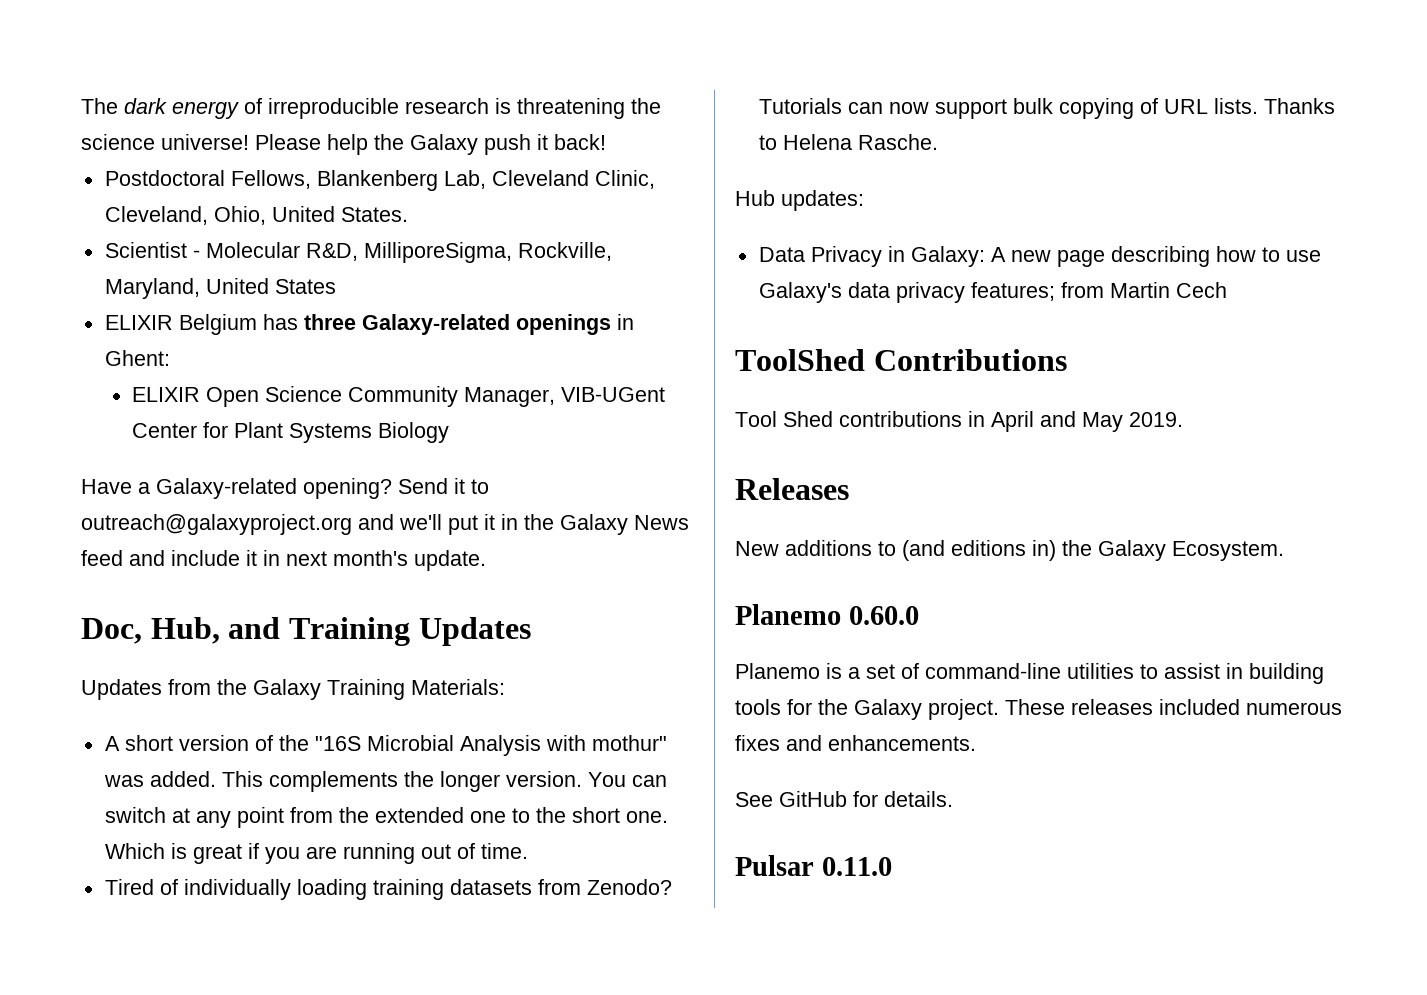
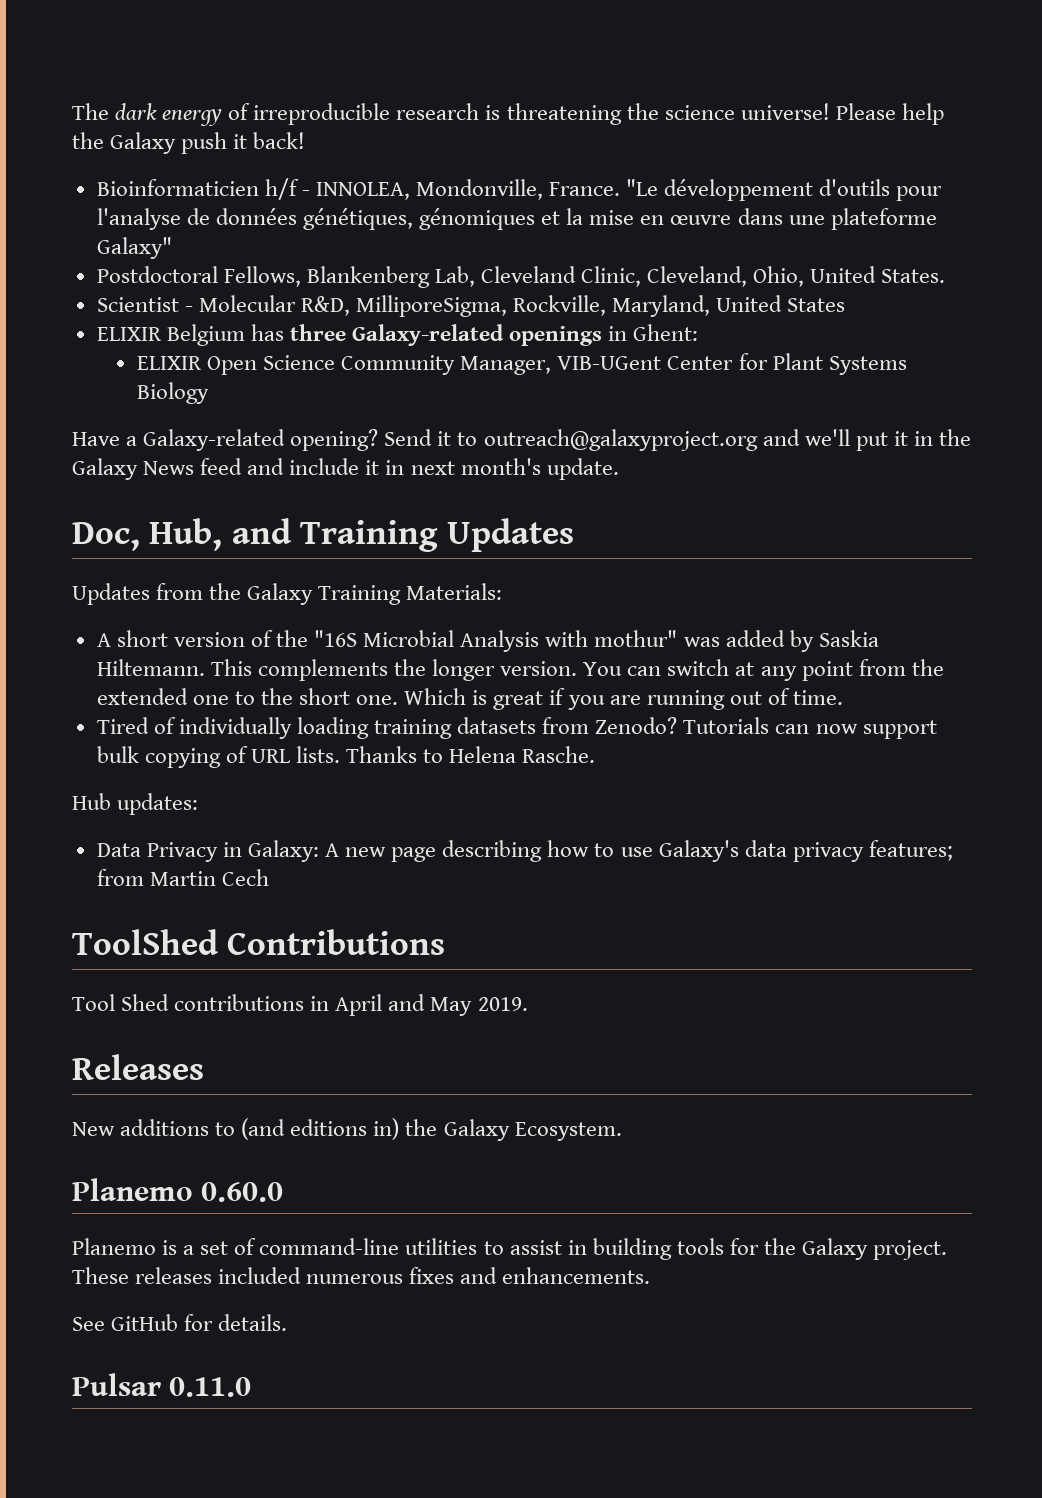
(606, 142) none -> [96,178,943,201] [96,208,937,230] [96,237,172,259] // Bioinformaticien h/f - INNOLEA, Mondonville, France. "Le développement d'outils pour l'analyse de données génétiques, génomiques et la mise en œuvre dans une plateforme Galaxy"
[149,771,216,787] added. -> [725,630,879,652] [96,659,205,676] added by Saskia Hiltemann.

